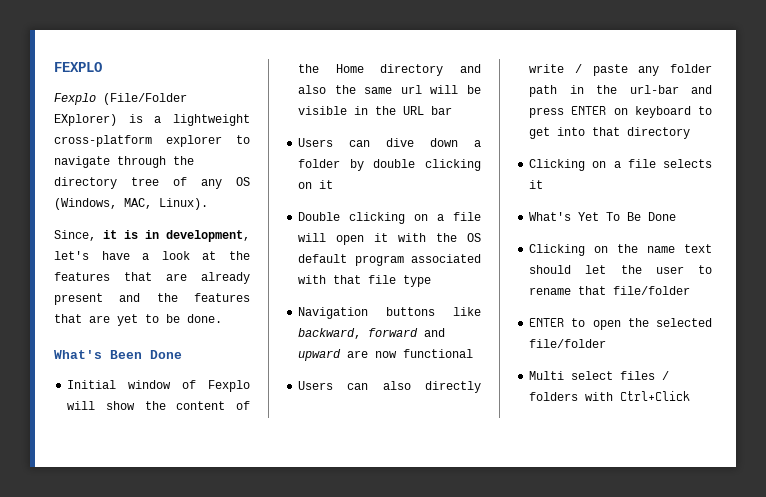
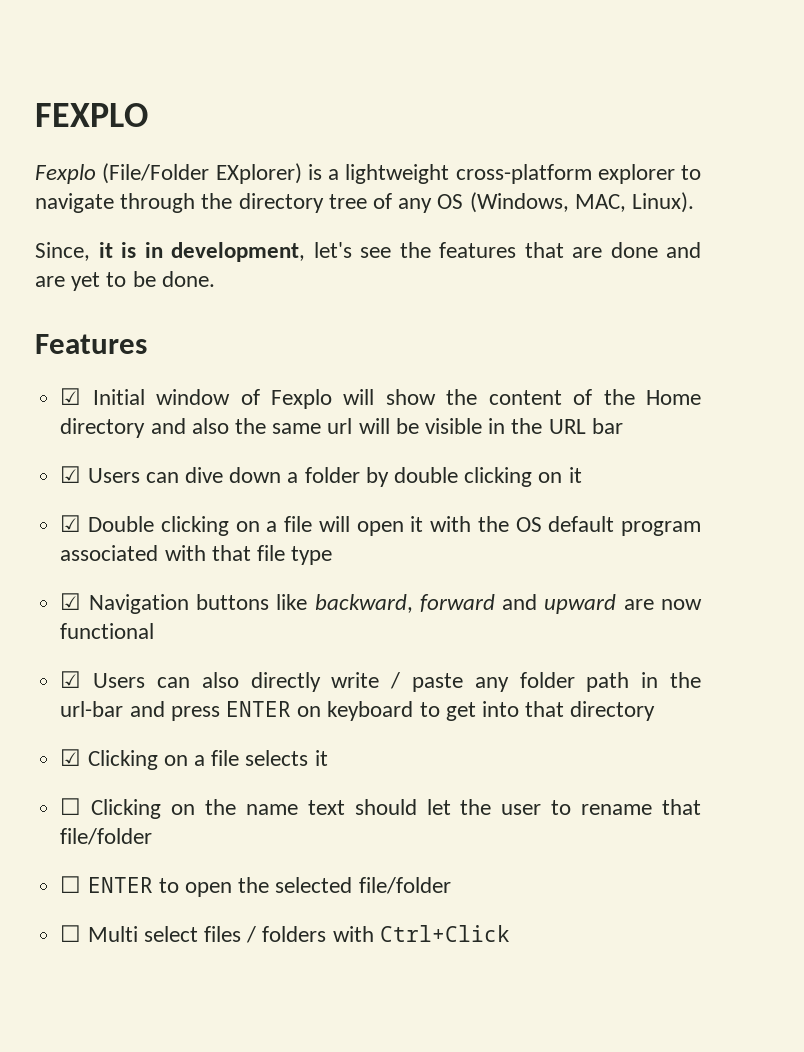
[101,251,250,260] [54,272,250,284] [54,293,251,305] [54,314,82,323] have a look at the features that are already present and the features that -> [360,242,701,258] see the features that are done and
[54,350,182,359] What's Been Done // -> [35,334,147,354] [60,388,82,405] Features // ☑
(453, 110) none -> [60,466,82,483] ☑
(334, 184) none -> [60,515,82,532] ☑
(432, 281) none -> [60,593,82,610] ☑
(474, 353) none -> [60,671,82,688] ☑
(691, 133) none -> [60,749,82,766] ☑
[529,212,677,221] What's Yet To Be Done // -> [60,798,82,815] ☐
(691, 290) none -> [60,876,82,893] ☐
(607, 343) none -> [60,925,82,942] ☐

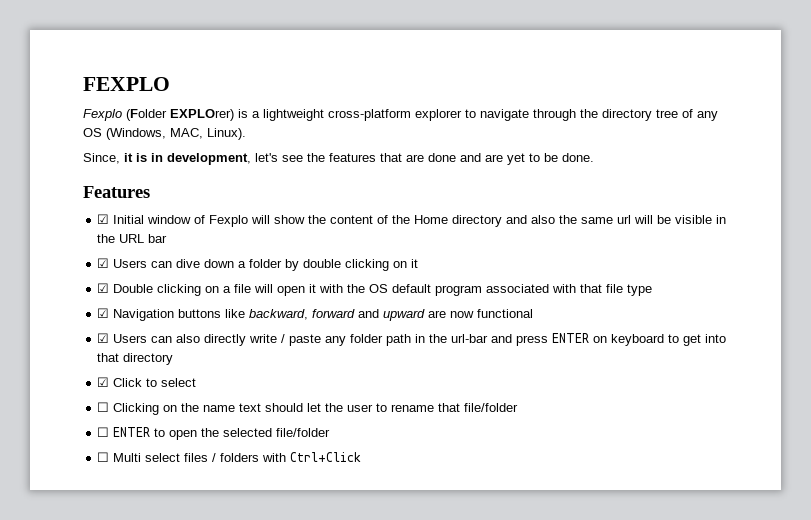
[102,163,302,184] (File/Folder EXplorer) -> [126,109,234,121] (Folder EXPLOrer)
[87,750,328,770] Clicking on a file selects it -> [113,378,197,387] Click to select

